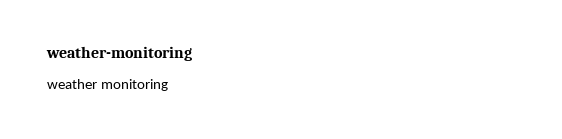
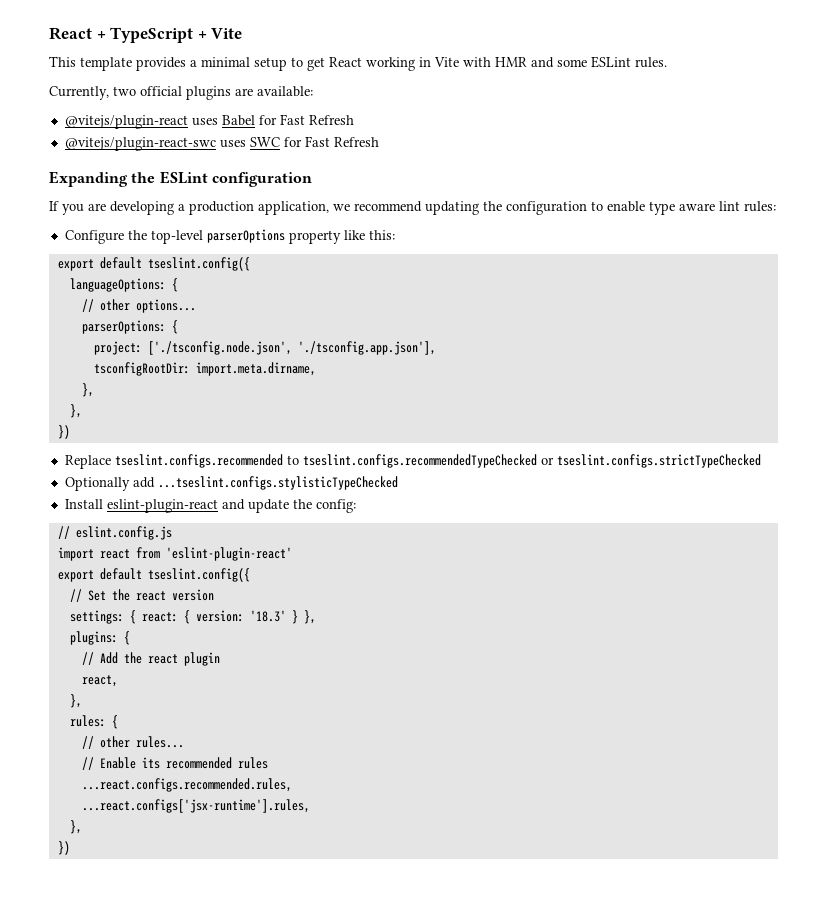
[46,46,192,61] [47,79,168,91] weather-monitoring // weather monitoring -> [49,27,243,43] [49,56,667,71] [49,86,313,100] [64,114,354,129] [64,136,379,151] [49,171,312,187] [49,201,776,215] [64,229,395,244] [57,257,250,271] [69,278,178,292] [81,299,196,313] [81,320,178,334] [93,341,436,355] [93,362,316,376] [81,383,94,397] [69,404,82,418] [57,425,70,439] [64,454,761,469] [64,476,398,491] [64,499,356,513] [57,526,172,540] [57,547,292,561] [57,568,250,582] [69,589,214,602] [69,610,316,624] [69,631,130,645] [81,652,220,666] [81,675,118,687] [69,694,82,708] [69,715,118,729] [81,736,184,749] [81,757,268,770] [81,778,292,792] [81,799,310,813] [69,820,82,834] [57,841,70,855] React + TypeScript + Vite // This template provides a minimal setup to get React working in Vite with HMR and some ESLint rules. // Currently, two official plugins are available: // @vitejs/plugin-react uses Babel for Fast Refresh // @vitejs/plugin-react-swc uses SWC for Fast Refresh // Expanding the ESLint configuration // If you are developing a production application, we recommend updating the configuration to enable type aware lint rules: // Configure the top-level parserOptions property like this: // export default tseslint.config({ // languageOptions: { // // other options... // parserOptions: { // project: ['./tsconfig.node.json', './tsconfig.app.json'], // tsconfigRootDir: import.meta.dirname, // }, // }, // }) // Replace tseslint.configs.recommended to tseslint.configs.recommendedTypeChecked or tseslint.configs.strictTypeChecked // Optionally add ...tseslint.configs.stylisticTypeChecked // Install eslint-plugin-react and update the config: // // eslint.config.js // import react from 'eslint-plugin-react' // export default tseslint.config({ // // Set the react version // settings: { react: { version: '18.3' } }, // plugins: { // // Add the react plugin // react, // }, // rules: { // // other rules... // // Enable its recommended rules // ...react.configs.recommended.rules, // ...react.configs['jsx-runtime'].rules, // }, // })

